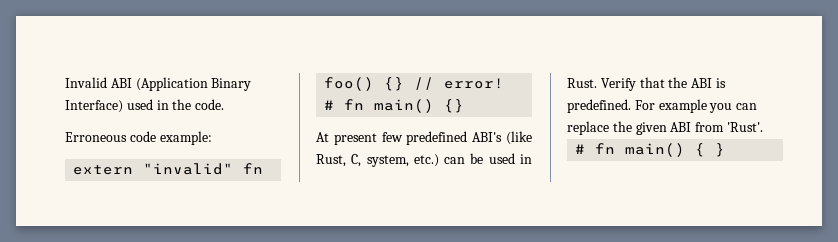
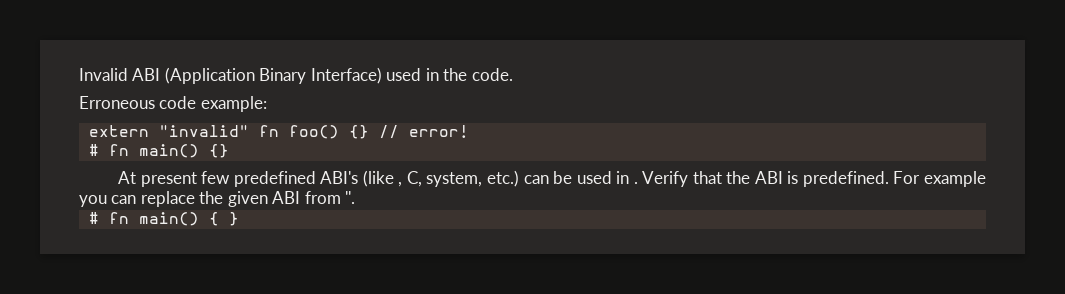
[316,154,346,167] Rust, -> [398,182,403,187] ,
[567,78,597,88] Rust. -> [633,182,638,184] .
[726,122,763,132] 'Rust'. -> [345,191,356,204] ''.

